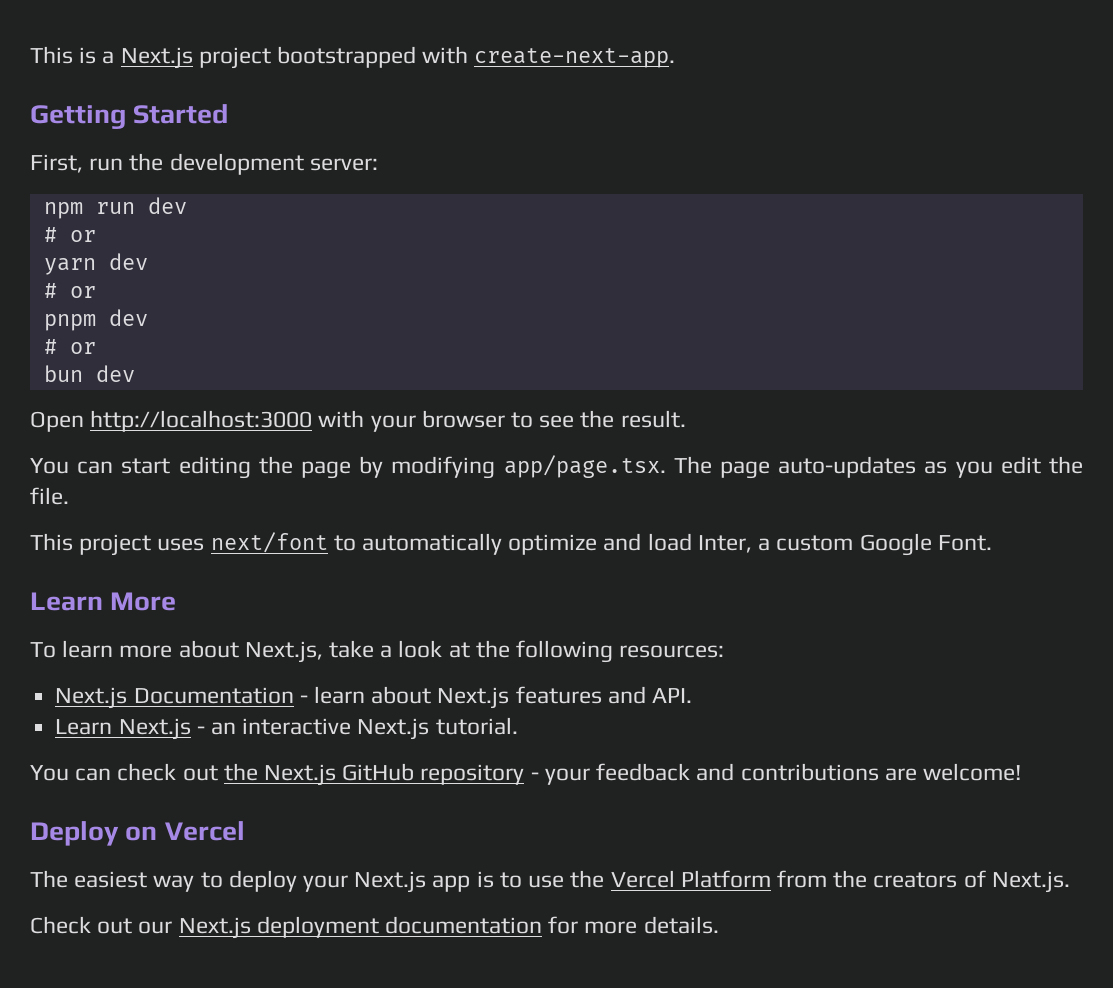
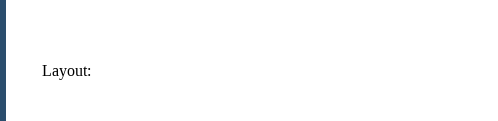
[30,46,676,69] [30,104,229,129] [30,153,378,175] [43,197,187,219] [43,227,96,242] [43,253,148,275] [43,283,96,298] [43,309,148,331] [43,339,96,354] [43,365,135,382] [30,410,686,432] [30,455,1084,479] [30,487,69,505] [30,532,992,556] [30,592,177,611] [30,640,725,663] [55,686,692,709] [55,717,518,740] [30,763,1021,786] [30,821,245,846] [30,870,1070,893] [30,916,719,939] This is a Next.js project bootstrapped with create-next-app. // Getting Started // First, run the development server: // npm run dev // # or // yarn dev // # or // pnpm dev // # or // bun dev // Open http://localhost:3000 with your browser to see the result. // You can start editing the page by modifying app/page.tsx. The page auto-updates as you edit the file. // This project uses next/font to automatically optimize and load Inter, a custom Google Font. // Learn More // To learn more about Next.js, take a look at the following resources: // Next.js Documentation - learn about Next.js features and API. // Learn Next.js - an interactive Next.js tutorial. // You can check out the Next.js GitHub repository - your feedback and contributions are welcome! // Deploy on Vercel // The easiest way to deploy your Next.js app is to use the Vercel Platform from the creators of Next.js. // Check out our Next.js deployment documentation for more details. -> [42,65,91,80] Layout:

